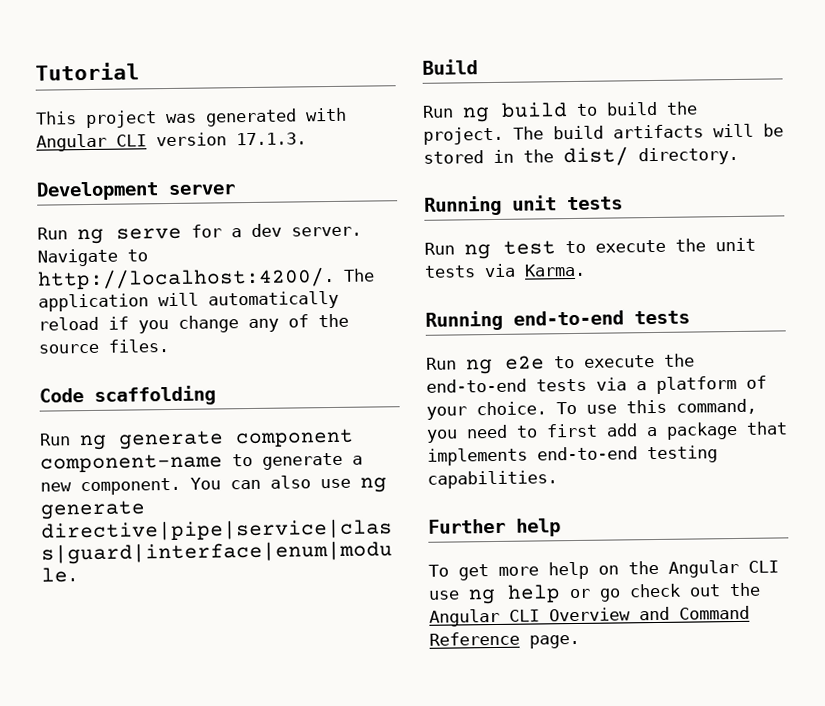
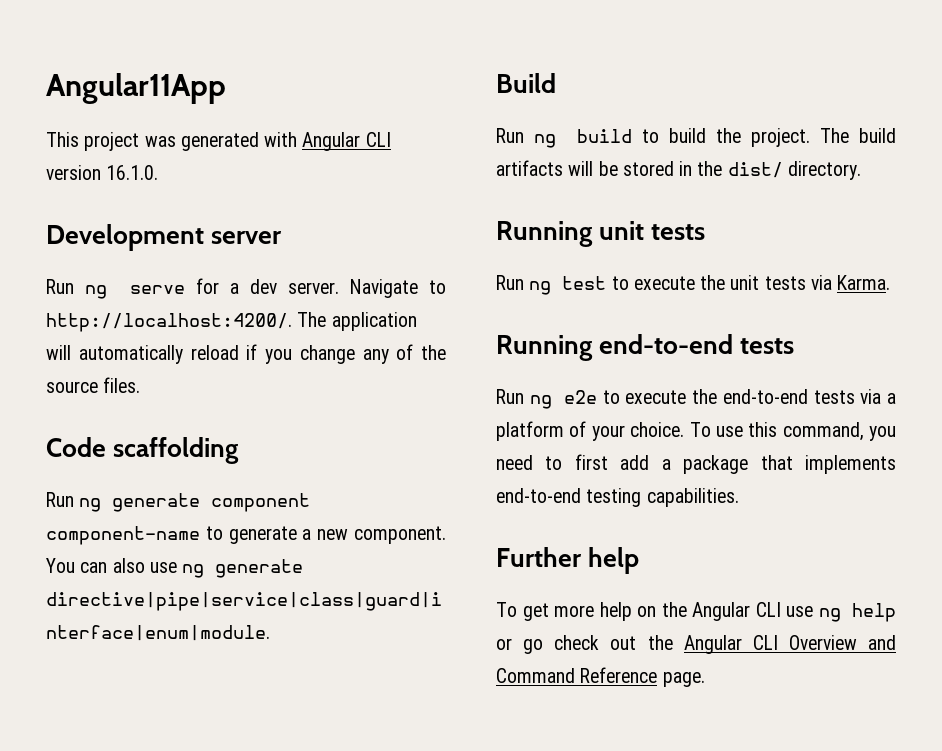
[35,62,140,81] Tutorial -> [46,73,226,104] Angular11App
[236,132,307,146] 17.1.3. -> [106,165,159,180] 16.1.0.

